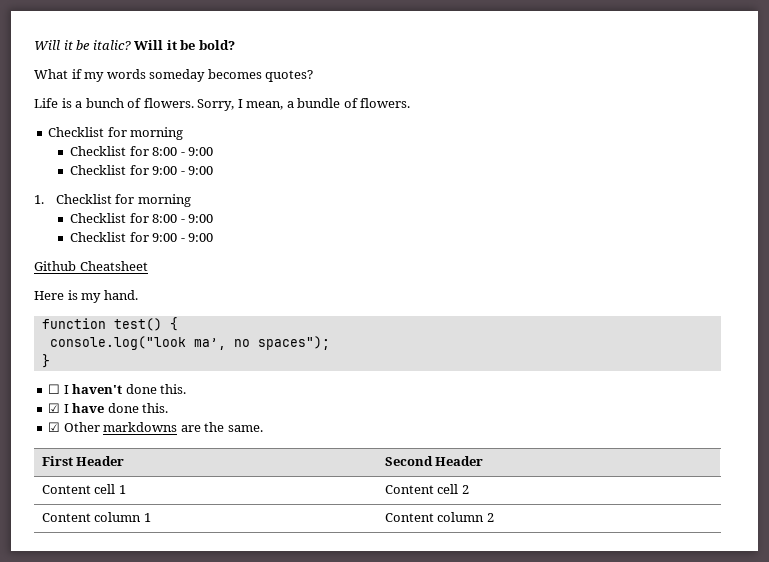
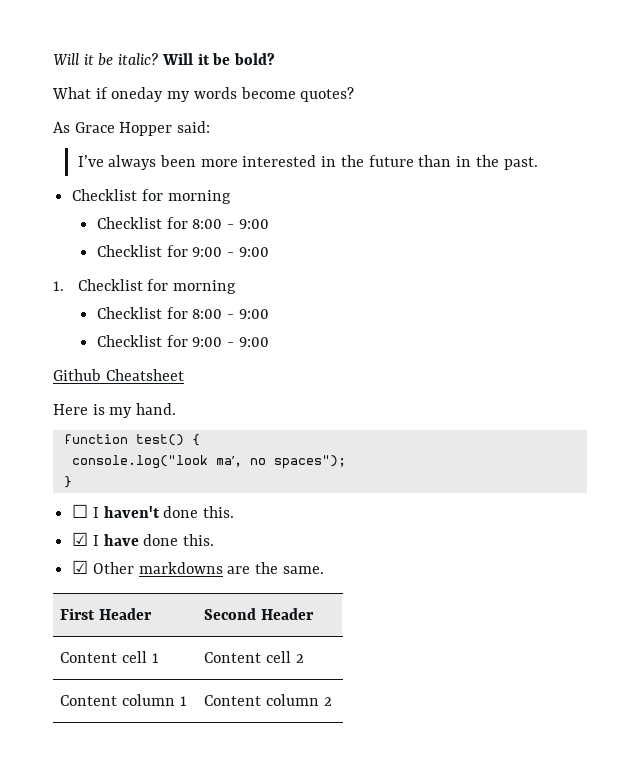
(82, 74) none -> [111,87,164,102] oneday
[149,69,262,82] someday becomes -> [240,87,296,99] become
[34,98,411,111] Life is a bunch of flowers. Sorry, I mean, a bundle of flowers. -> [53,121,211,136] [77,155,538,170] As Grace Hopper said: // I’ve always been more interested in the future than in the past.

